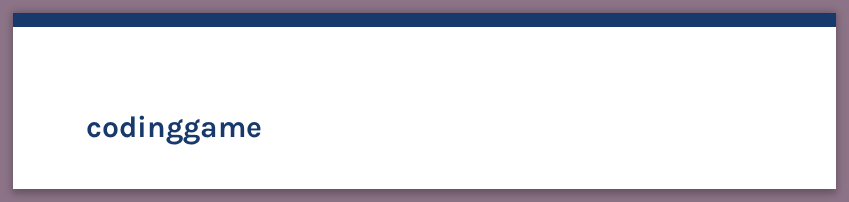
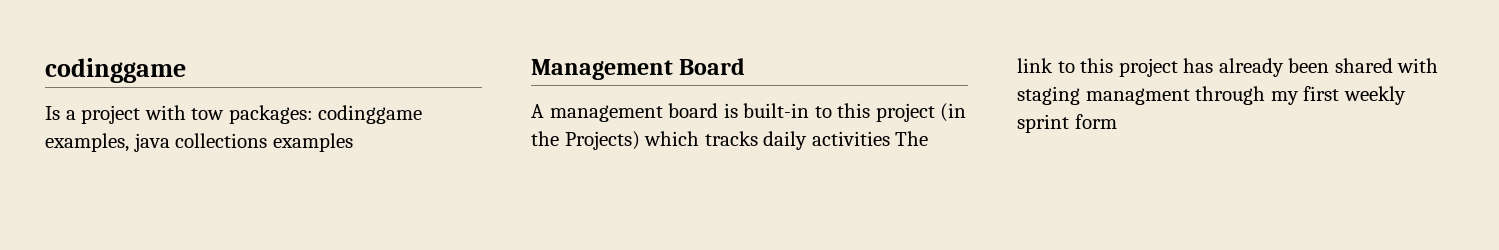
[86,115,262,145] codinggame -> [45,58,186,83] [45,105,423,124] [45,133,353,152] [531,58,746,80] [531,103,967,122] [531,131,929,150] [1017,58,1439,77] [1017,86,1406,105] [1017,114,1117,133] codinggame // Is a project with tow packages: codinggame examples, java collections examples // Management Board // A management board is built-in to this project (in the Projects) which tracks daily activities The link to this project has already been shared with staging managment through my first weekly sprint form

